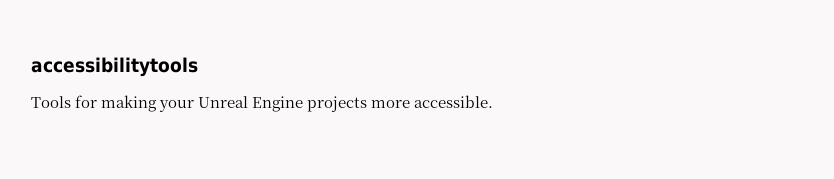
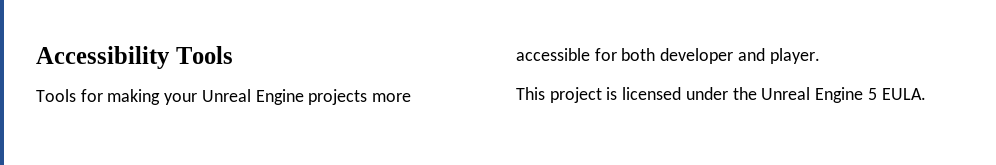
[31,57,198,77] accessibilitytools -> [36,46,233,69] Accessibility Tools
[414,95,494,108] accessible. -> [516,48,820,64] [516,87,926,103] accessible for both developer and player. // This project is licensed under the Unreal Engine 5 EULA.

